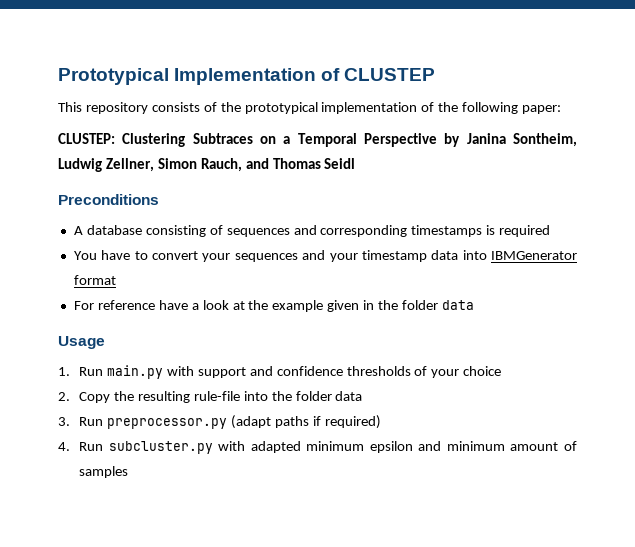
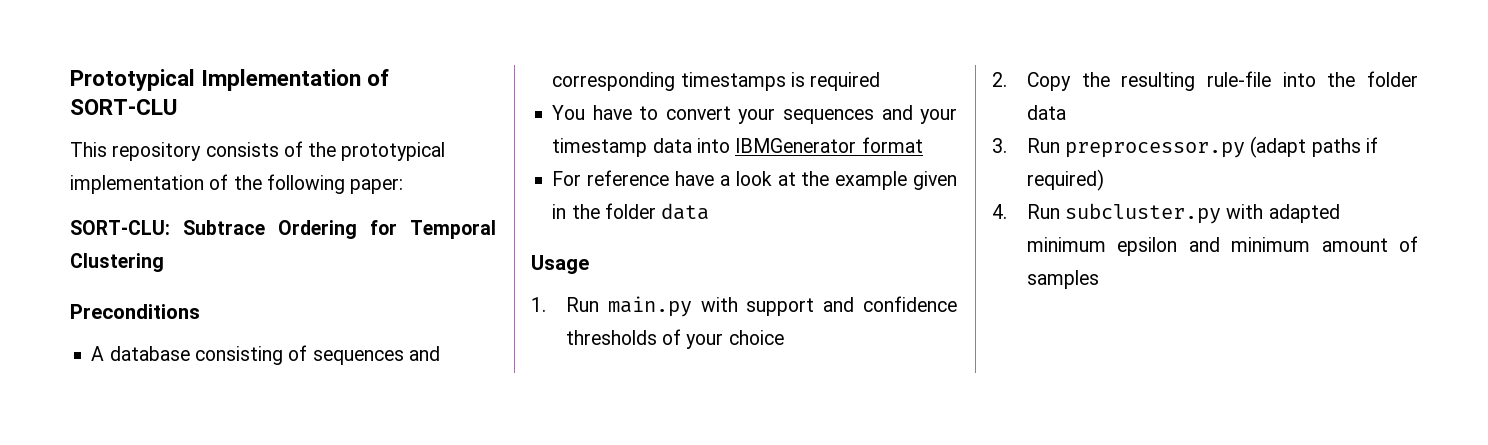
[344,68,436,81] CLUSTEP -> [70,99,177,115] SORT-CLU
[58,133,577,147] [58,158,356,172] CLUSTEP: Clustering Subtraces on a Temporal Perspective by Janina Sontheim, Ludwig Zellner, Simon Rauch, and Thomas Seidl -> [70,220,496,239] [70,253,164,272] SORT-CLU: Subtrace Ordering for Temporal Clustering

